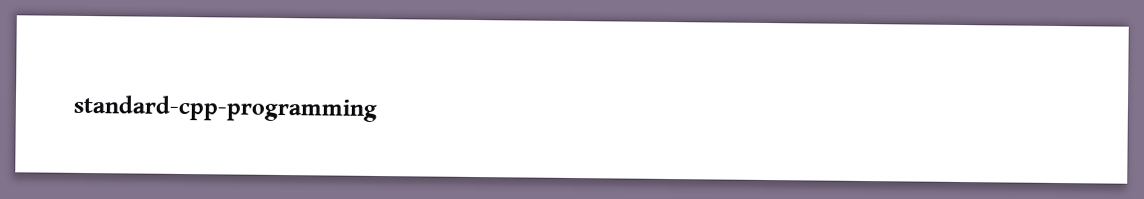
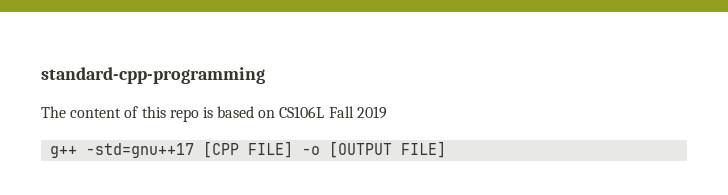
(378, 108) none -> [41,106,387,122] [50,141,447,158] // The content of this repo is based on CS106L Fall 2019 // g++ -std=gnu++17 [CPP FILE] -o [OUTPUT FILE]

